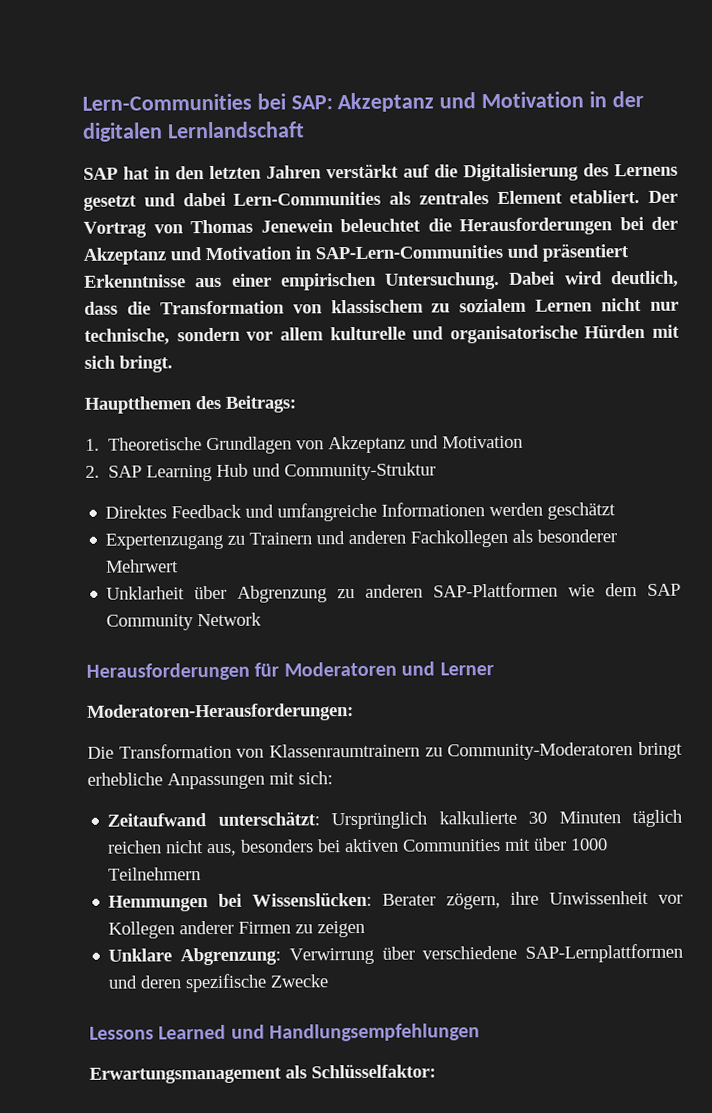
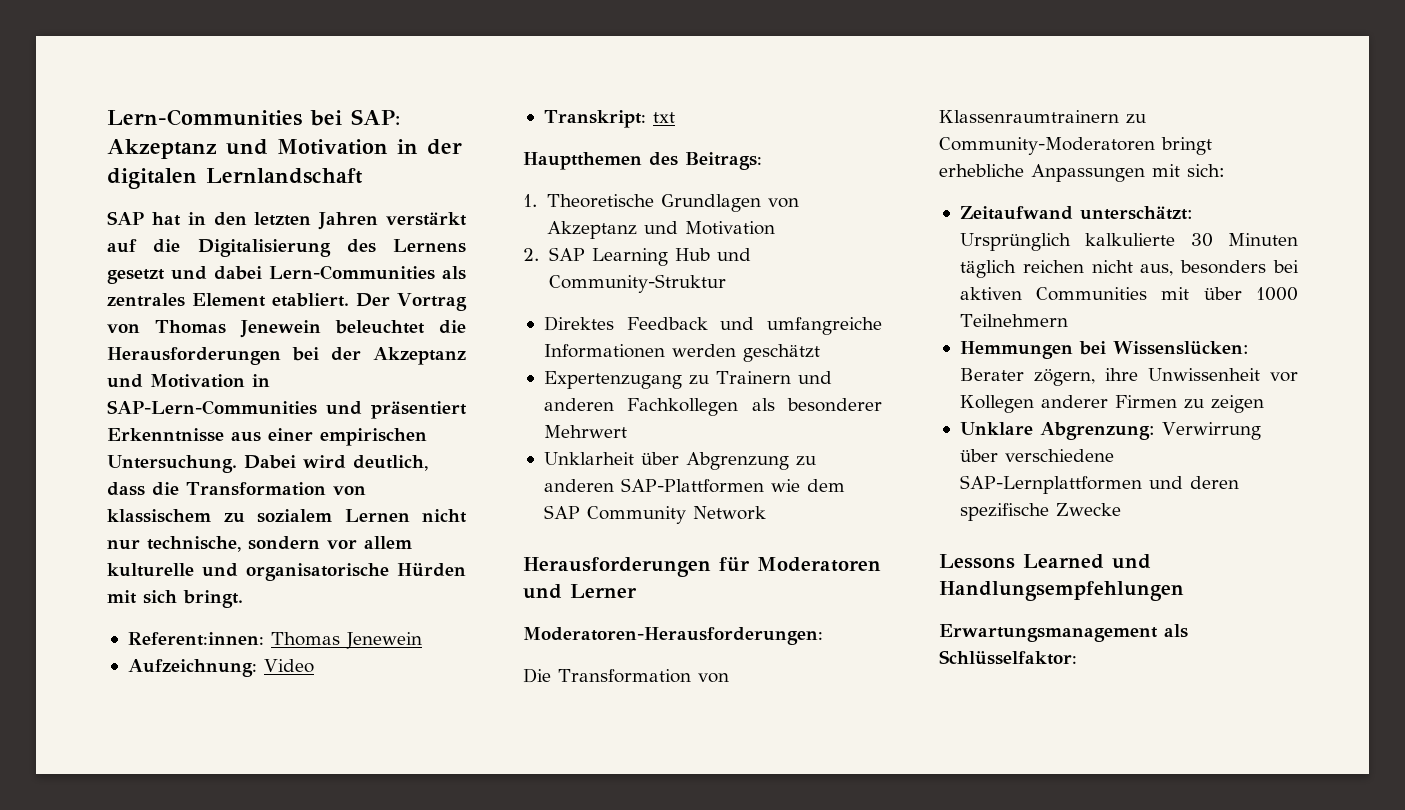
(173, 364) none -> [127,632,422,649] [127,659,314,677] [543,110,675,128] // Referent:innen: Thomas Jenewein // Aufzeichnung: Video // Transkript: txt

